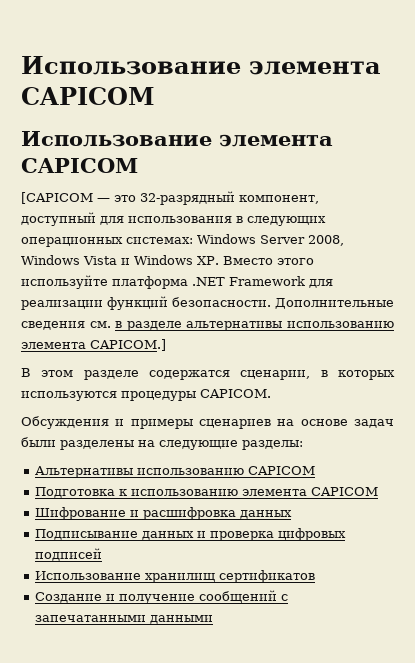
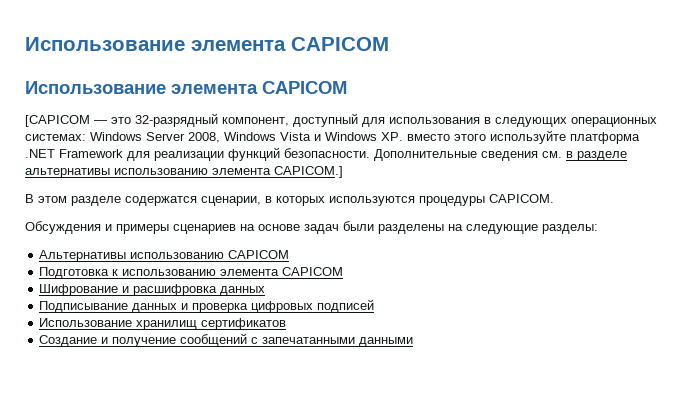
[222,256,273,265] Вместо -> [407,134,450,141] вместо

